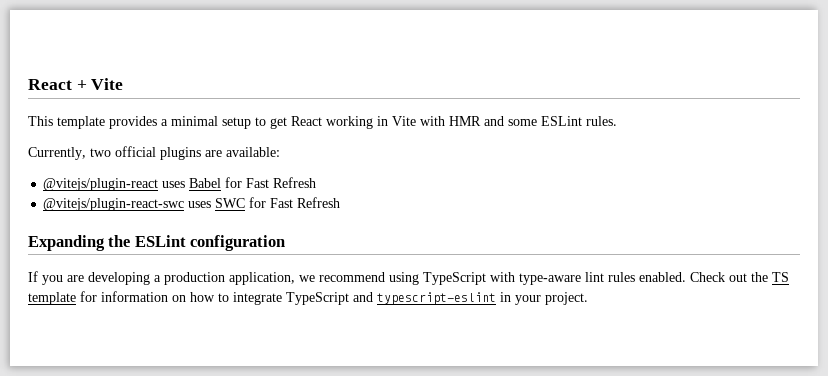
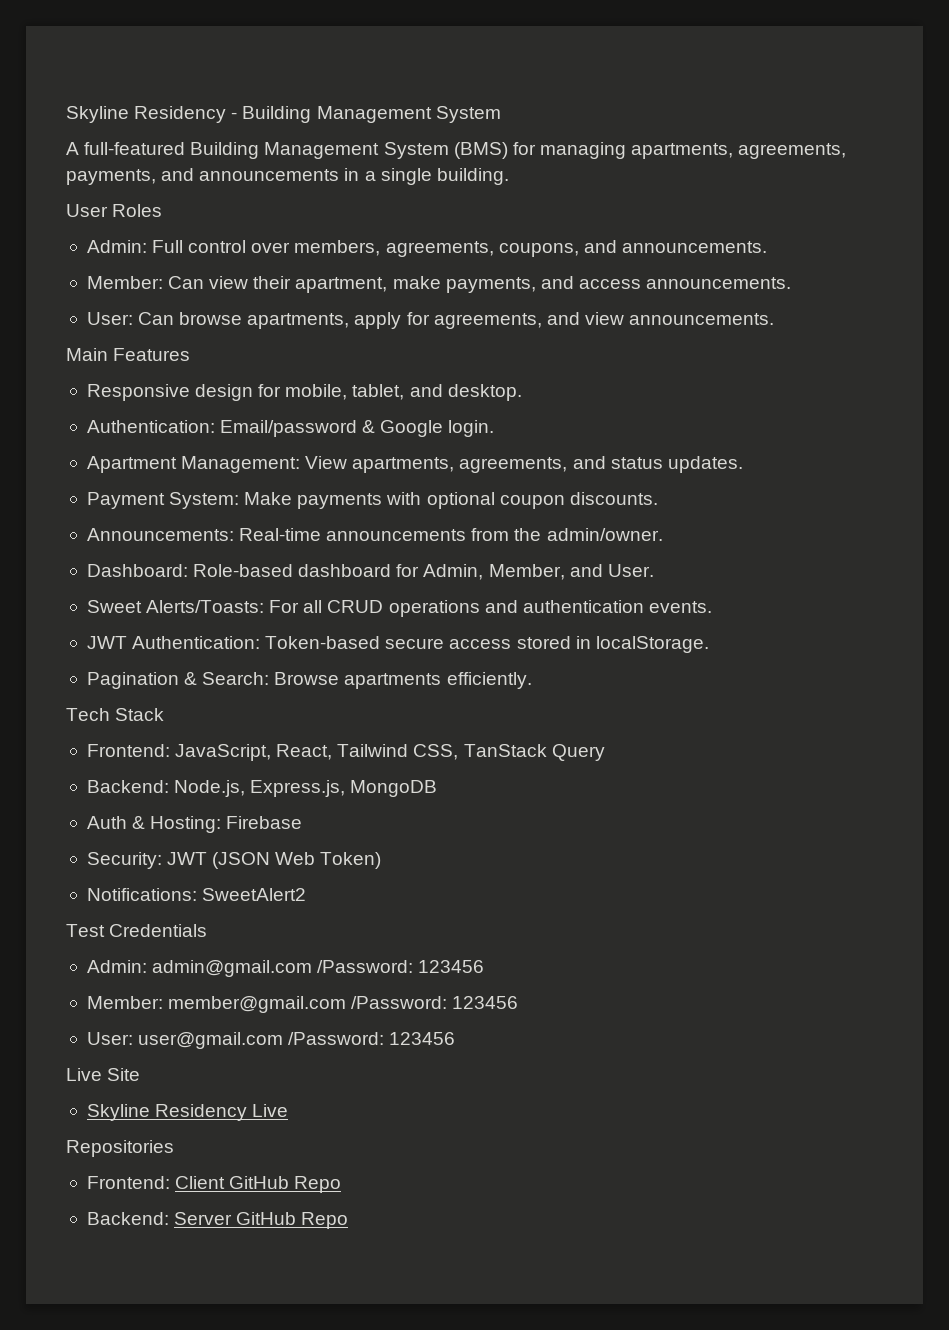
[28,78,124,90] [28,116,617,129] [28,146,280,160] [43,177,317,191] [43,197,341,211] [28,235,286,251] [28,271,789,285] [28,291,588,305] React + Vite // This template provides a minimal setup to get React working in Vite with HMR and some ESLint rules. // Currently, two official plugins are available: // @vitejs/plugin-react uses Babel for Fast Refresh // @vitejs/plugin-react-swc uses SWC for Fast Refresh // Expanding the ESLint configuration // If you are developing a production application, we recommend using TypeScript with type-aware lint rules enabled. Check out the TS template for information on how to integrate TypeScript and typescript-eslint in your project. -> [66,106,501,123] [66,142,847,159] [66,168,509,185] [66,204,163,217] [86,240,767,257] [86,276,792,293] [86,312,775,329] [66,348,191,361] [86,384,522,401] [86,420,495,437] [86,456,743,473] [86,492,658,509] [86,528,663,541] [86,564,654,580] [86,600,712,617] [86,636,709,653] [86,672,532,689] [66,708,165,721] [86,744,605,761] [86,780,438,797] [86,816,303,833] [86,852,382,869] [86,888,307,901] [66,924,208,937] [86,960,485,977] [86,996,519,1013] [86,1032,456,1049] [66,1068,141,1081] [86,1104,289,1121] [66,1140,174,1157] [86,1176,342,1193] [86,1212,349,1229] Skyline Residency - Building Management System // A full-featured Building Management System (BMS) for managing apartments, agreements, payments, and announcements in a single building. // User Roles // Admin: Full control over members, agreements, coupons, and announcements. // Member: Can view their apartment, make payments, and access announcements. // User: Can browse apartments, apply for agreements, and view announcements. // Main Features // Responsive design for mobile, tablet, and desktop. // Authentication: Email/password & Google login. // Apartment Management: View apartments, agreements, and status updates. // Payment System: Make payments with optional coupon discounts. // Announcements: Real-time announcements from the admin/owner. // Dashboard: Role-based dashboard for Admin, Member, and User. // Sweet Alerts/Toasts: For all CRUD operations and authentication events. // JWT Authentication: Token-based secure access stored in localStorage. // Pagination & Search: Browse apartments efficiently. // Tech Stack // Frontend: JavaScript, React, Tailwind CSS, TanStack Query // Backend: Node.js, Express.js, MongoDB // Auth & Hosting: Firebase // Security: JWT (JSON Web Token) // Notifications: SweetAlert2 // Test Credentials // Admin: admin@gmail.com /Password: 123456 // Member: member@gmail.com /Password: 123456 // User: user@gmail.com /Password: 123456 // Live Site // Skyline Residency Live // Repositories // Frontend: Client GitHub Repo // Backend: Server GitHub Repo

